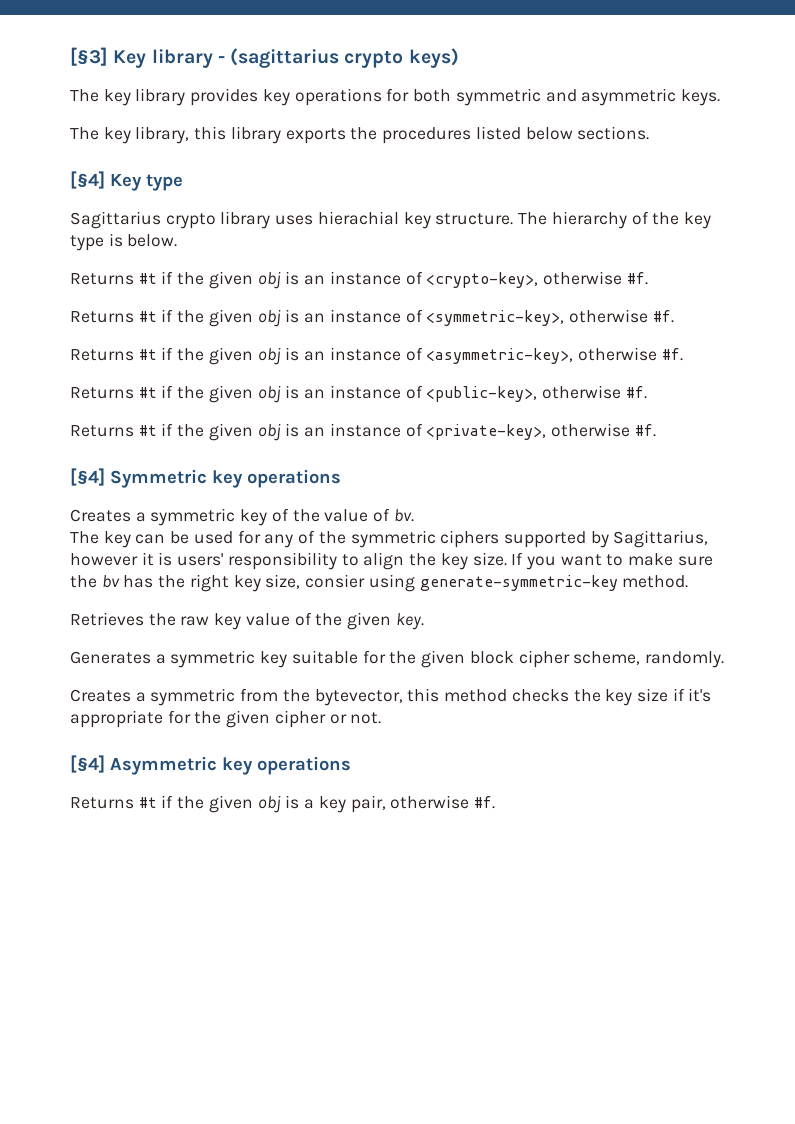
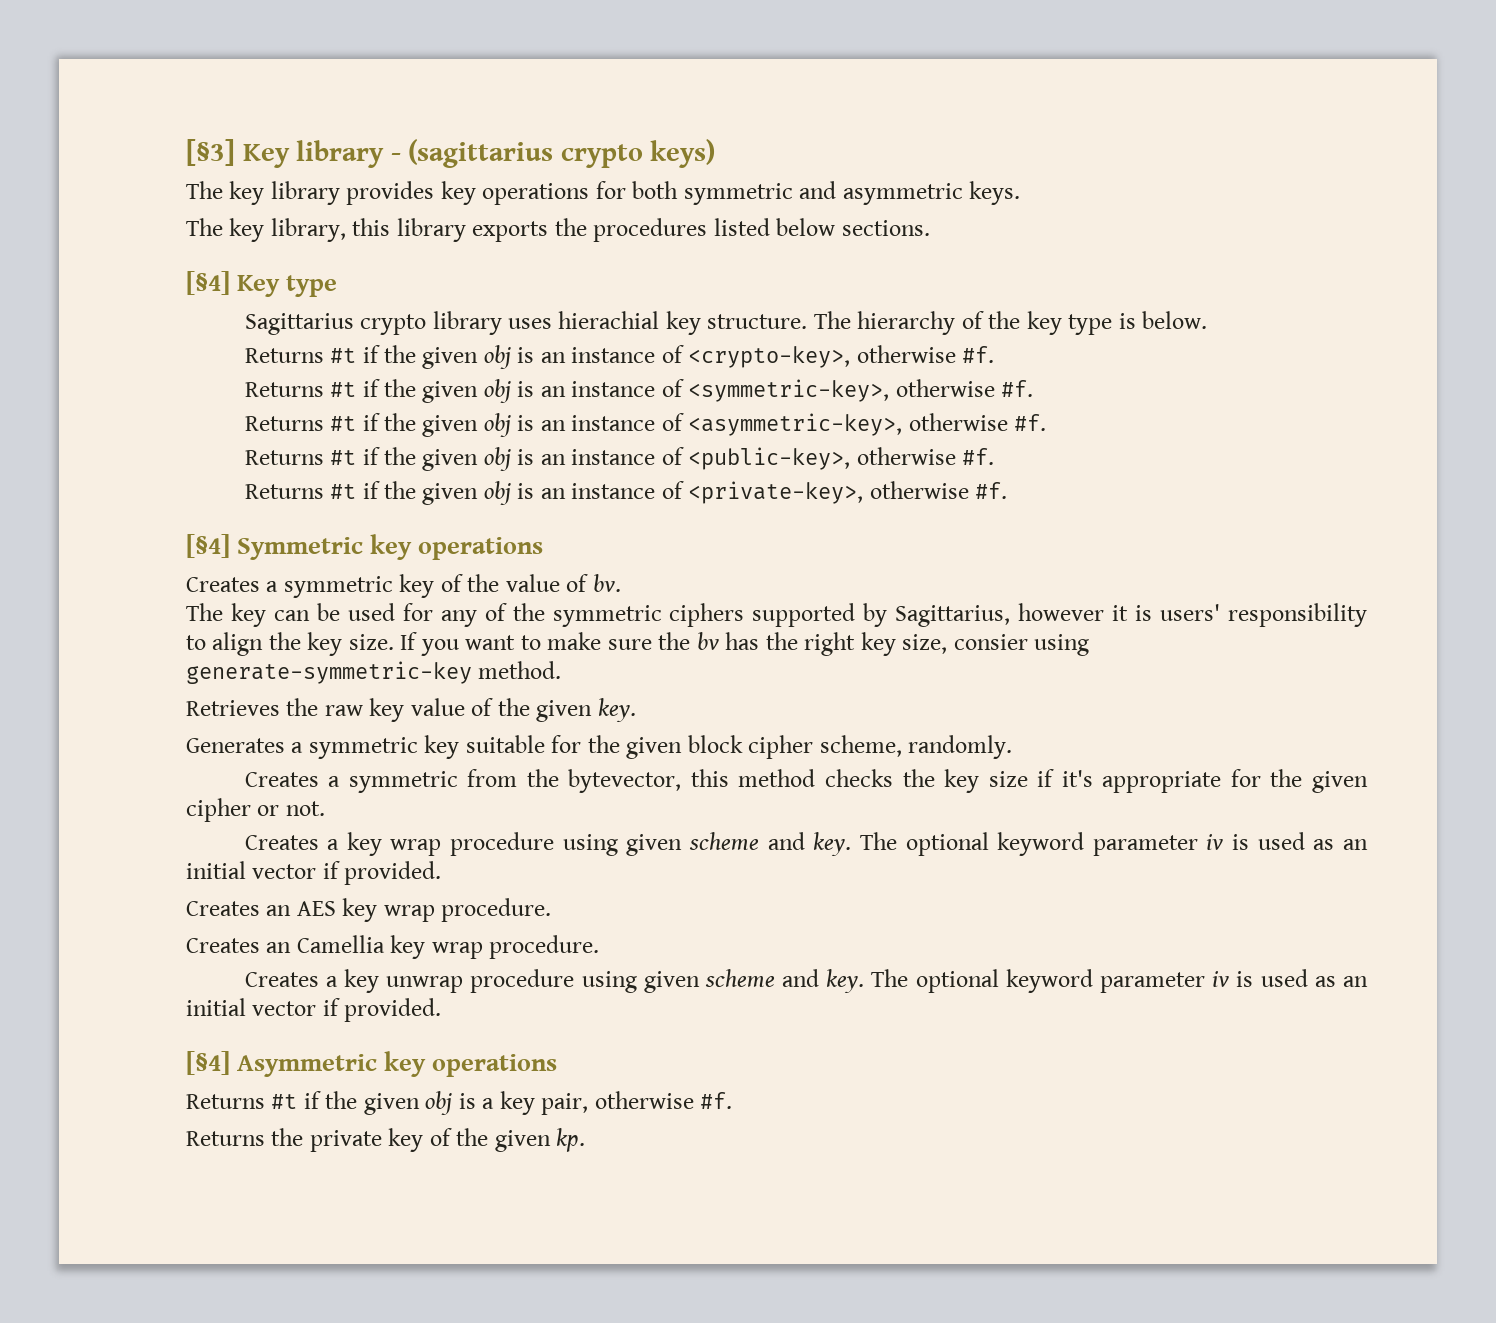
(382, 718) none -> [244,832,1368,856] [186,861,442,885] [186,898,552,922] [186,935,600,959] [244,969,1368,993] [186,998,442,1022] // Creates a key wrap procedure using given scheme and key. The optional keyword parameter iv is used as an initial vector if provided. // Creates an AES key wrap procedure. // Creates an Camellia key wrap procedure. // Creates a key unwrap procedure using given scheme and key. The optional keyword parameter iv is used as an initial vector if provided.
(495, 802) none -> [186,1128,586,1152] // Returns the private key of the given kp.

